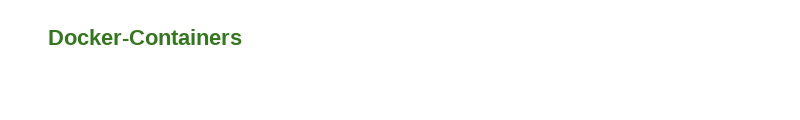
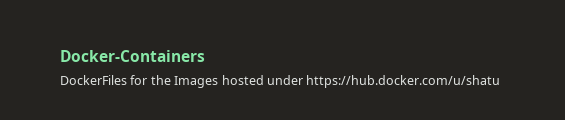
(242, 37) none -> [60,75,501,88] // DockerFiles for the Images hosted under https://hub.docker.com/u/shatu

